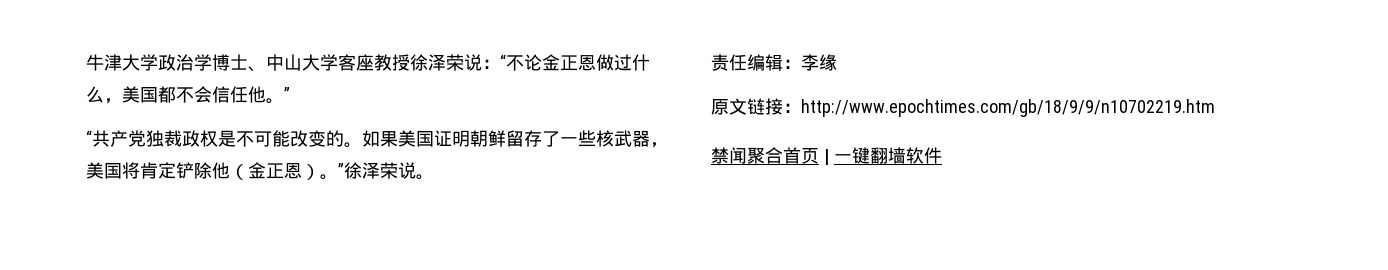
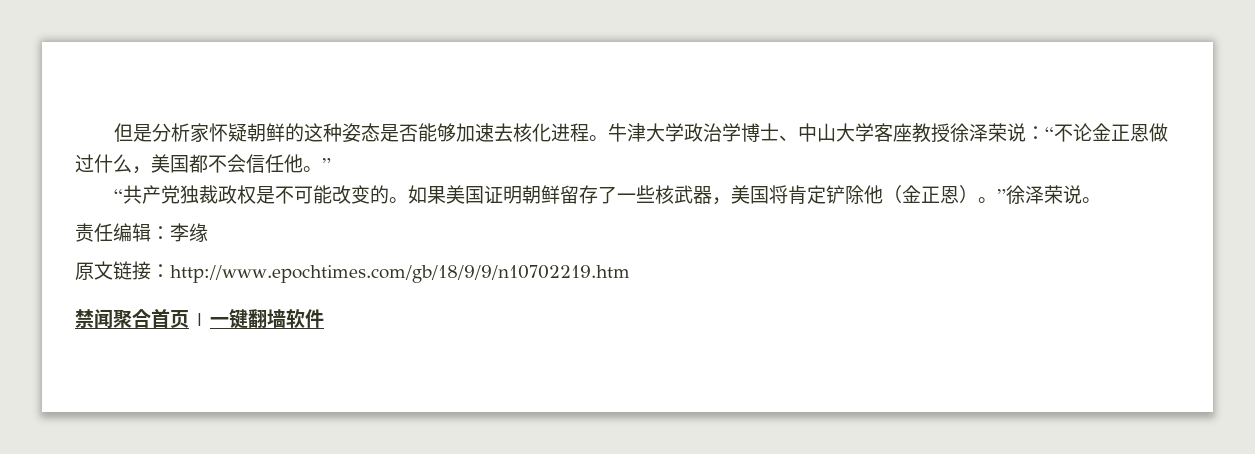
(86, 62) none -> [113,123,608,143] 但是分析家怀疑朝鲜的这种姿态是否能够加速去核化进程。

